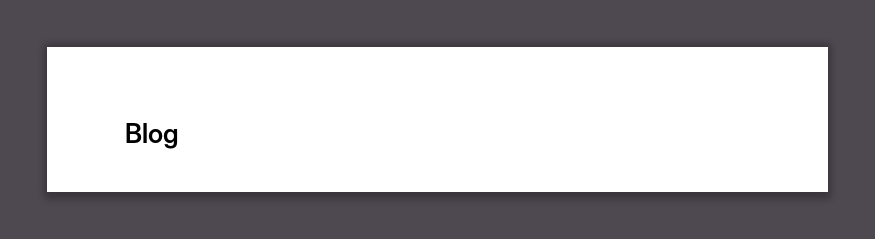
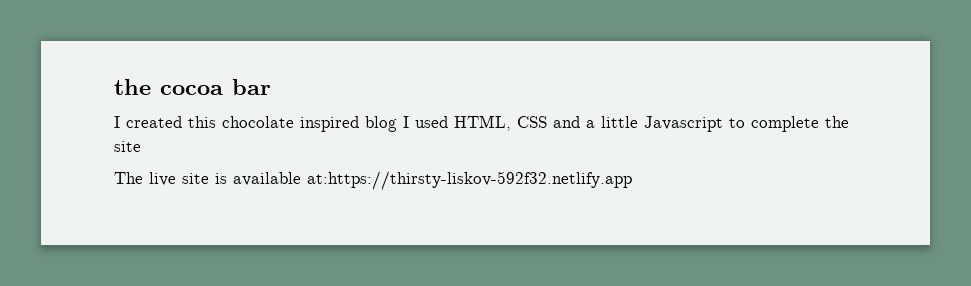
[125,123,179,149] Blog -> [114,79,271,95] [114,115,849,132] [114,141,141,152] [114,171,632,190] the cocoa bar // I created this chocolate inspired blog I used HTML, CSS and a little Javascript to complete the site // The live site is available at:https://thirsty-liskov-592f32.netlify.app

